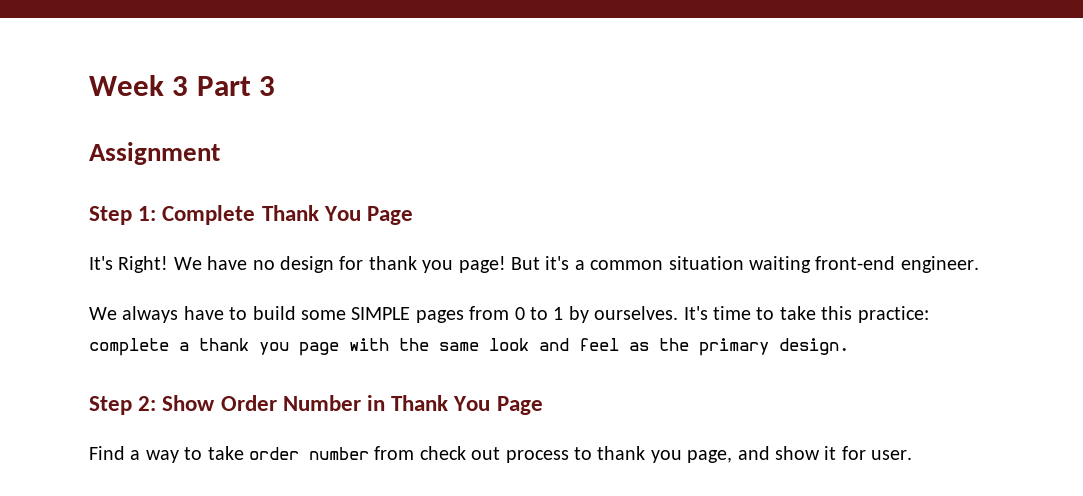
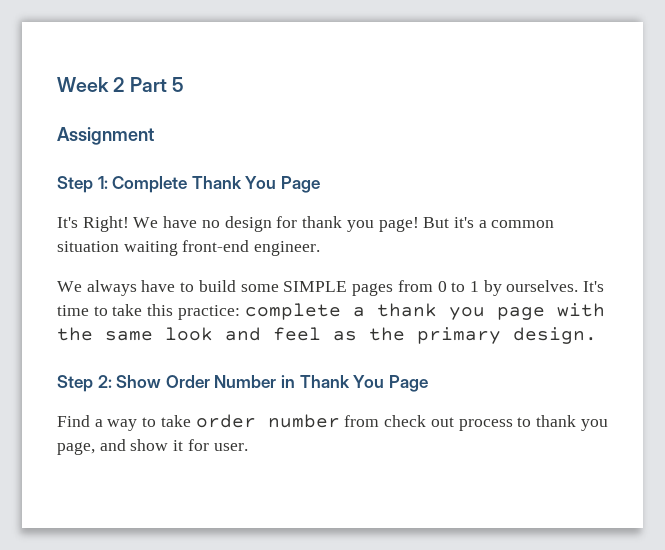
[172,76,276,96] 3 Part 3 -> [113,77,184,92] 2 Part 5

